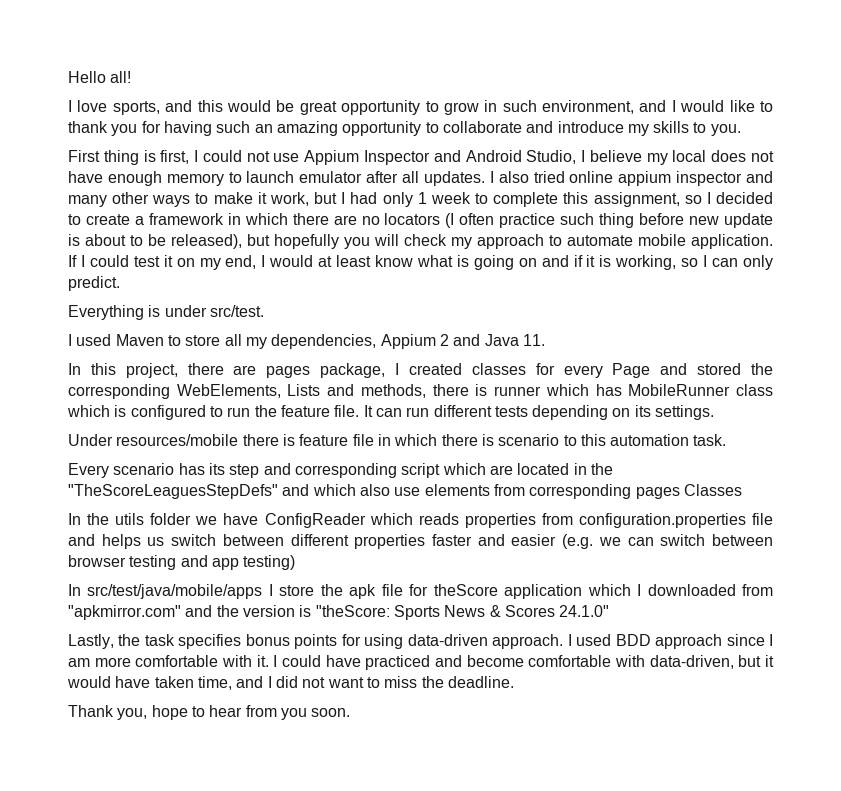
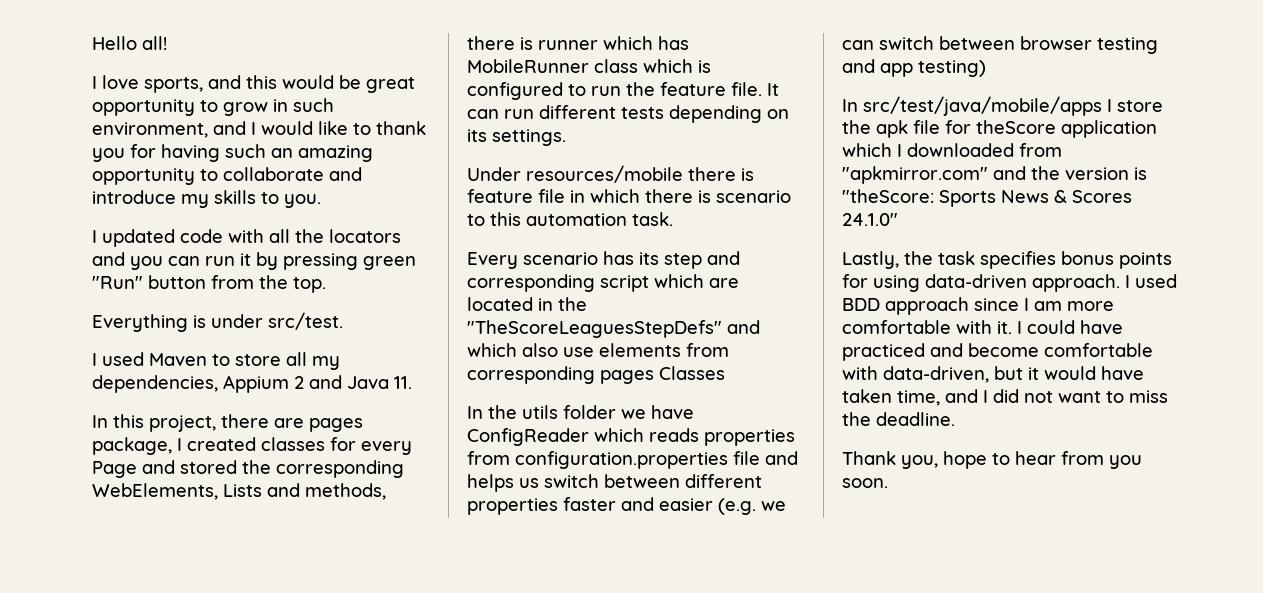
[68,150,775,165] [68,171,774,186] [68,192,773,207] [68,213,774,228] [68,234,773,249] [68,255,773,270] [68,276,120,291] First thing is first, I could not use Appium Inspector and Android Studio, I believe my local does not have enough memory to launch emulator after all updates. I also tried online appium inspector and many other ways to make it work, but I had only 1 week to complete this assignment, so I decided to create a framework in which there are no locators (I often practice such thing before new update is about to be released), but hopefully you will check my approach to automate mobile application. If I could test it on my end, I would at least know what is going on and if it is working, so I can only predict. -> [92,229,401,247] [92,252,416,270] [92,275,326,293] I updated code with all the locators and you can run it by pressing green "Run" button from the top.

